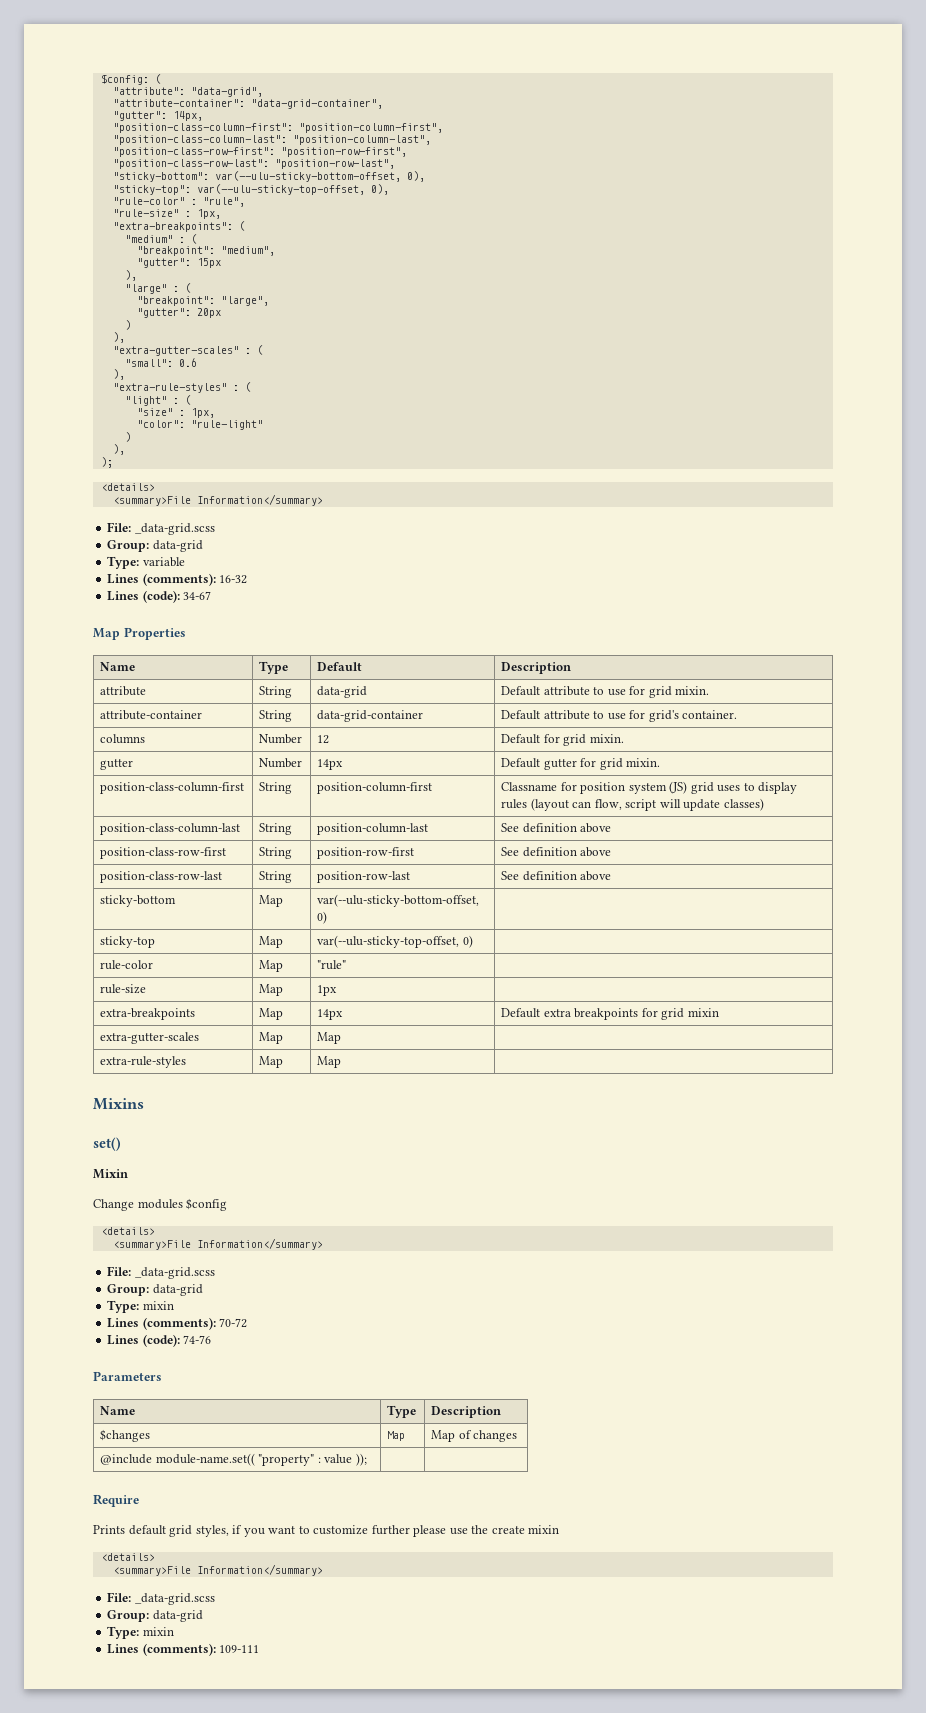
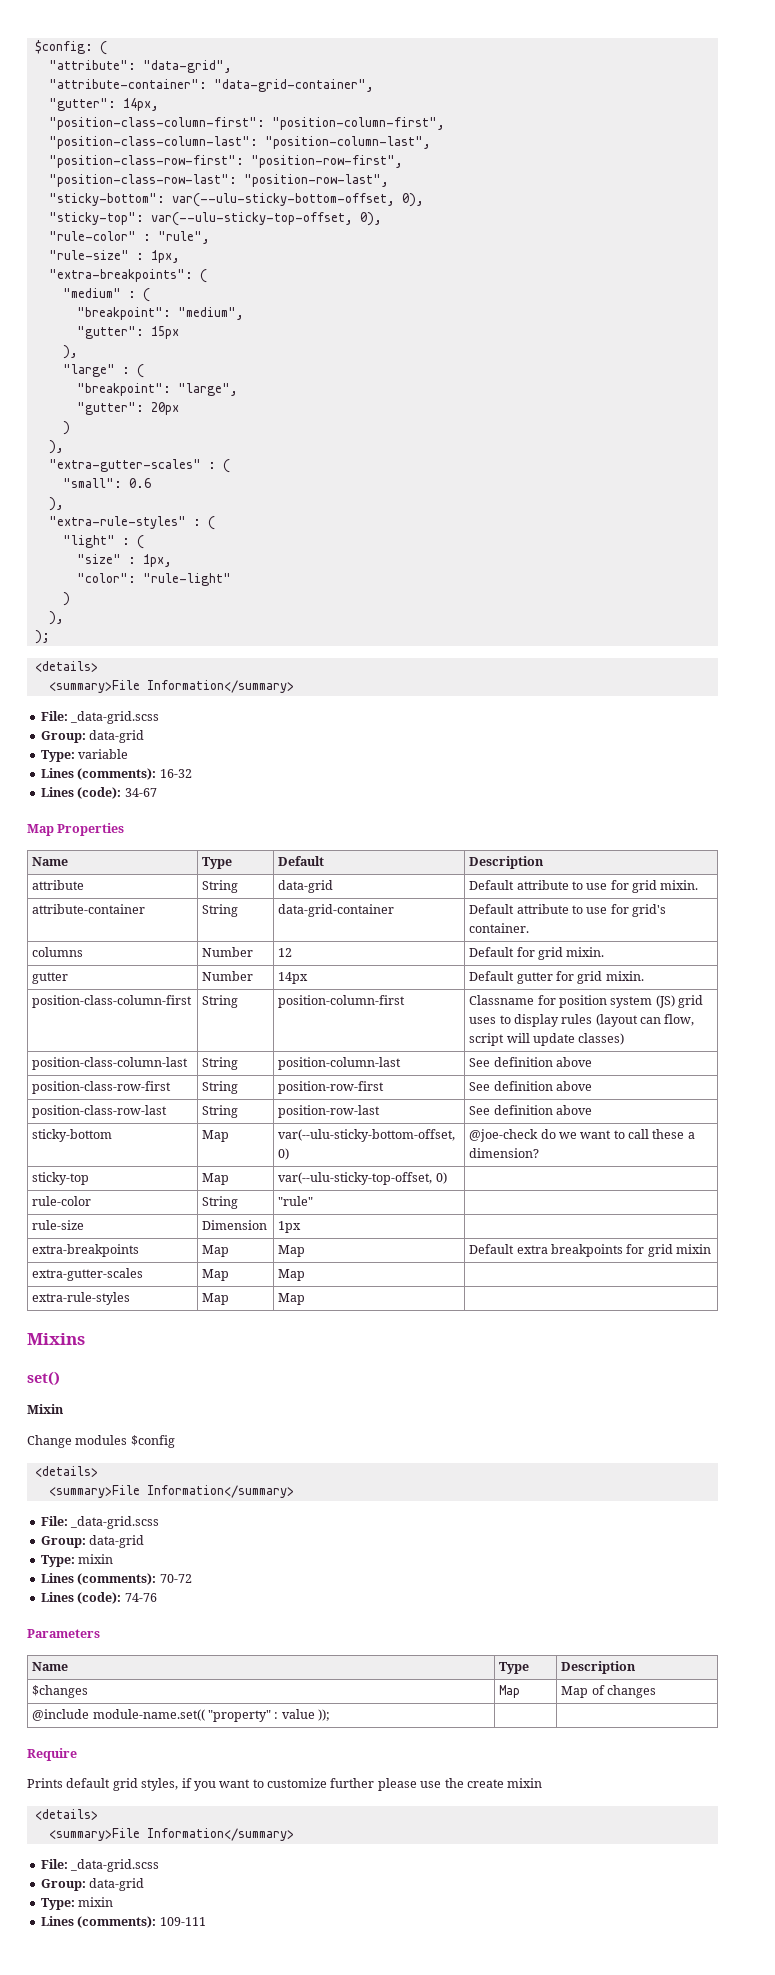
(328, 917) none -> [469,1129,695,1142] [469,1148,540,1158] @joe-check do we want to call these a dimension?
[259,960,284,972] Map -> [202,1196,239,1209] String
[259,984,284,996] Map -> [202,1220,268,1230] Dimension
[317,1009,344,1020] 14px -> [278,1245,306,1257] Map

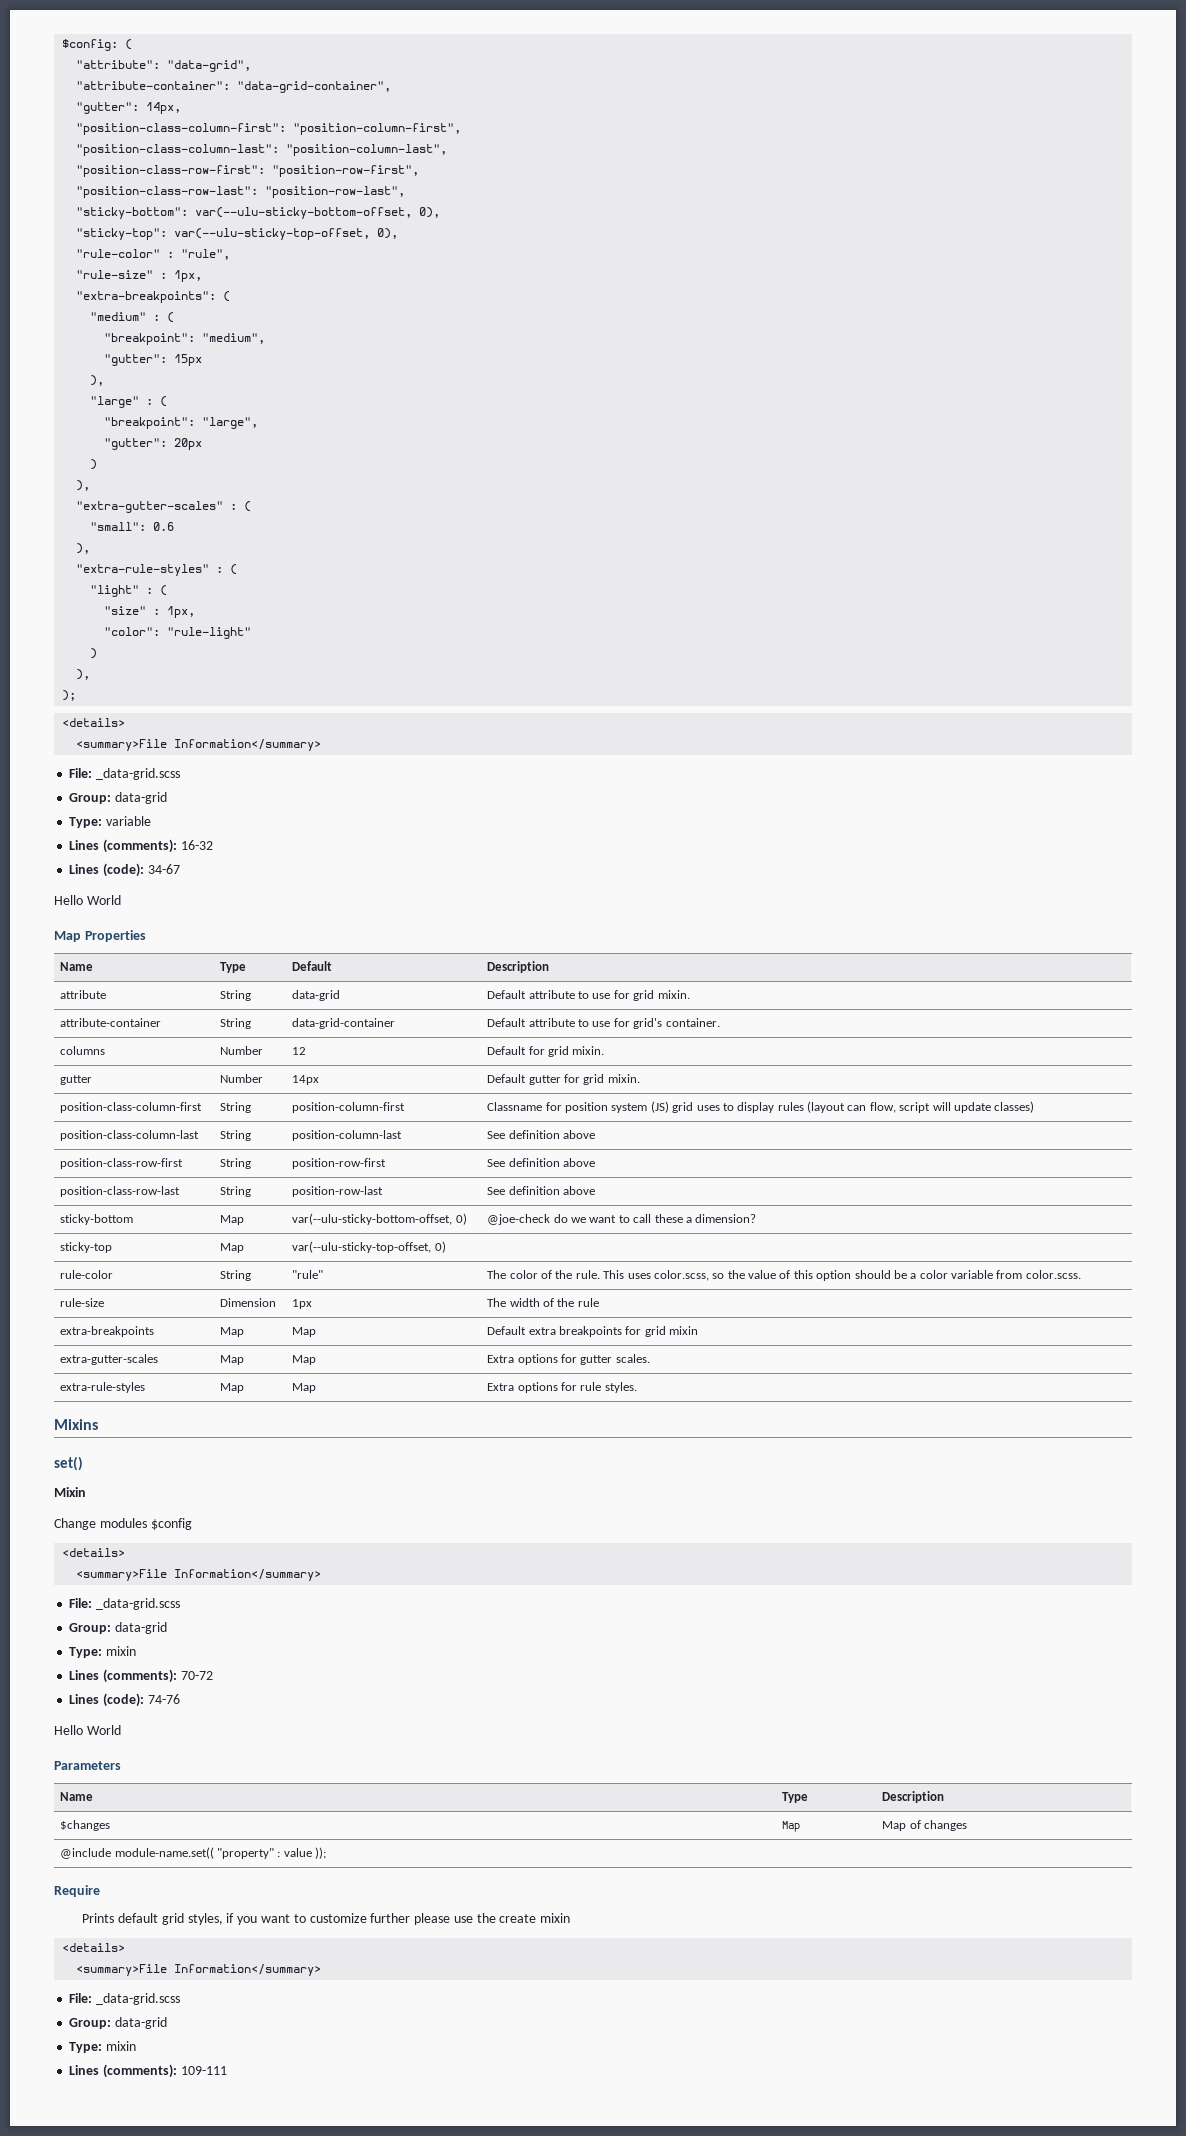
(157, 792) none -> [54,895,121,905] // Hello World
[32,1220,85,1230] [202,1220,268,1230] [278,1221,302,1233] // rule-size | Dimension | 1px | -> [487,1270,1081,1281] [60,1298,105,1307] [220,1298,277,1307] [292,1299,313,1309] [487,1298,599,1307] The color of the rule. This uses color.scss, so the value of this option should be a color variable from color.scss. // rule-size | Dimension | 1px | The width of the rule
[32,1292,131,1305] [202,1293,230,1305] [278,1293,306,1305] // extra-rule-styles | Map | Map | -> [487,1354,650,1365] [60,1382,146,1393] [220,1383,245,1393] [292,1383,317,1393] [487,1382,637,1393] Extra options for gutter scales. // extra-rule-styles | Map | Map | Extra options for rule styles.
(157, 1597) none -> [54,1725,121,1735] // Hello World

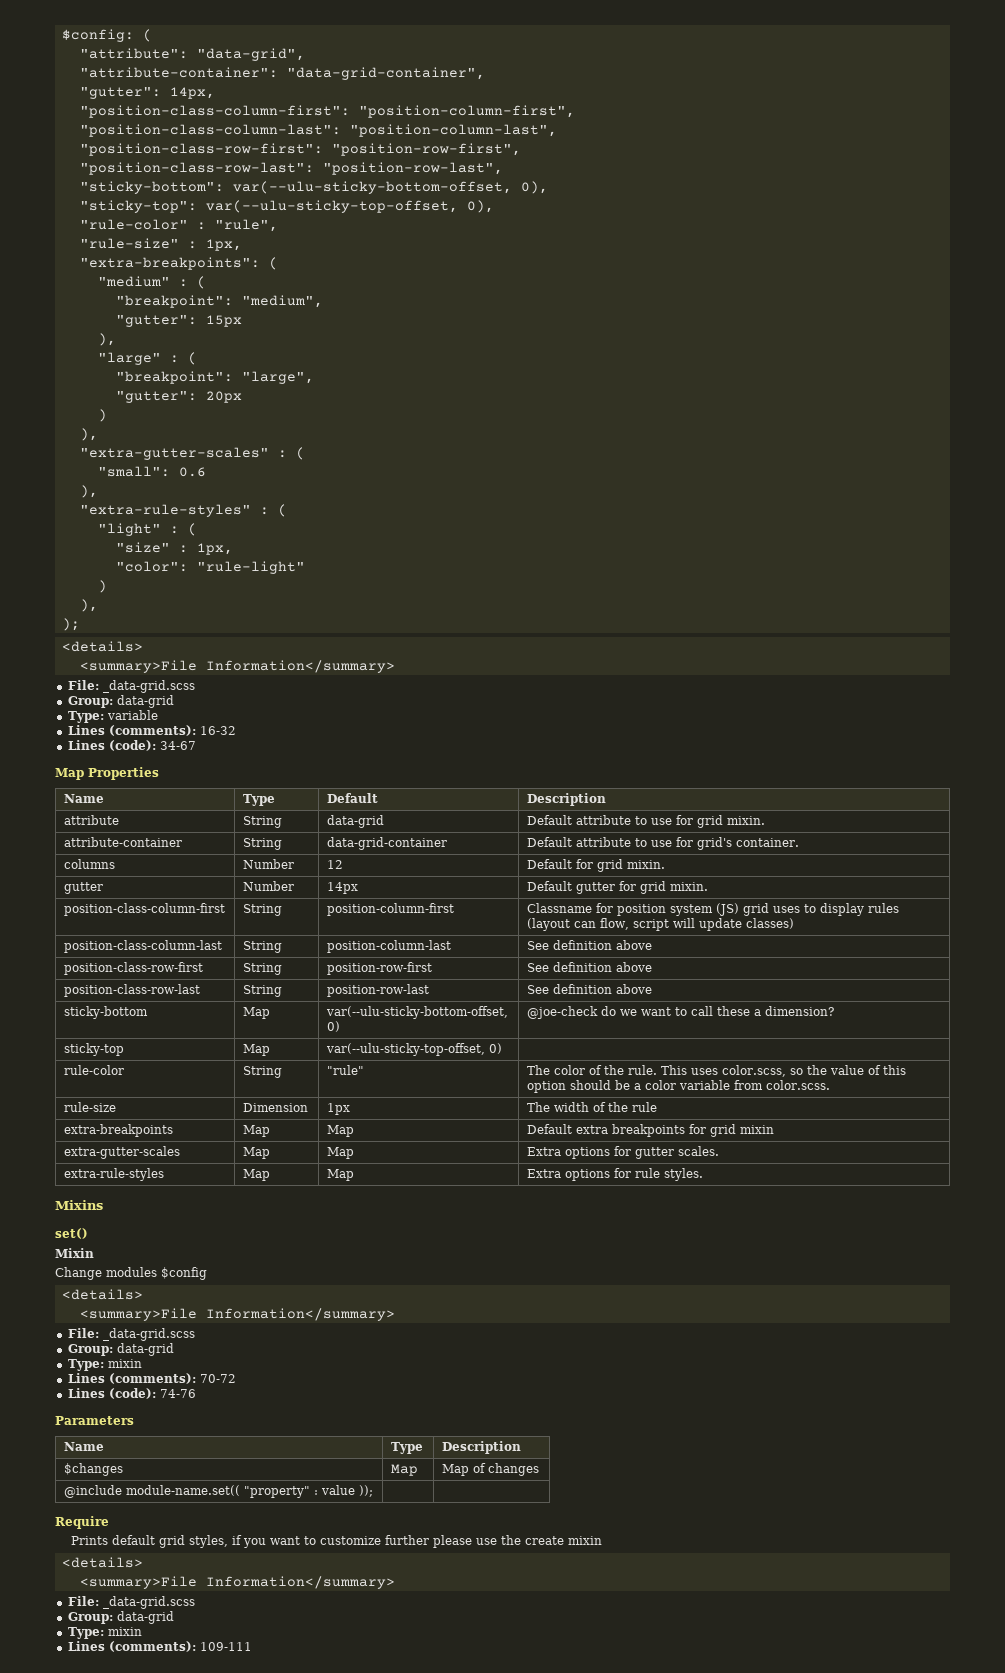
[54,895,121,905] // Hello World -> (196, 745) none
[54,1725,121,1735] // Hello World -> (196, 1393) none

